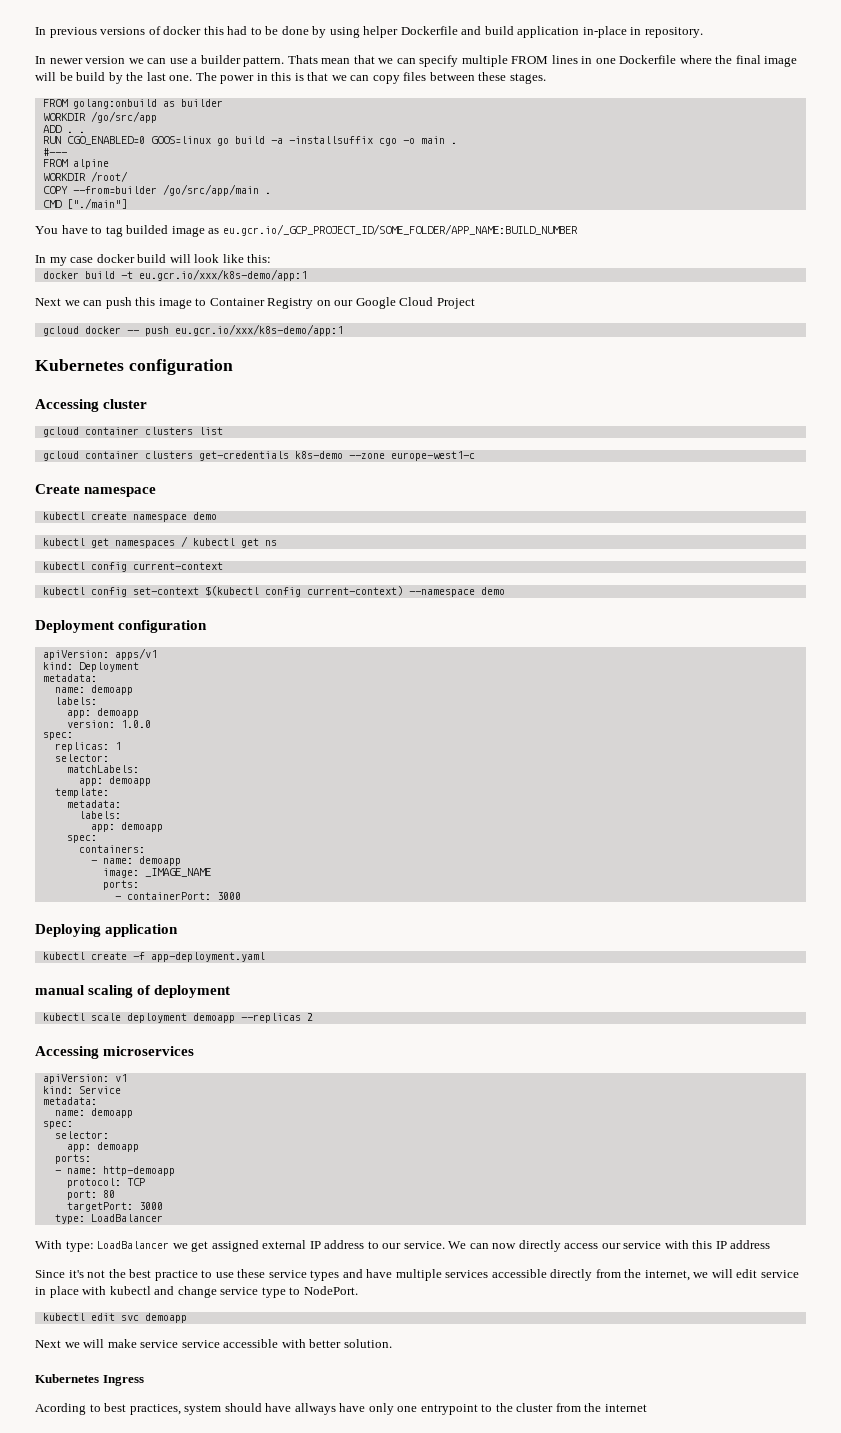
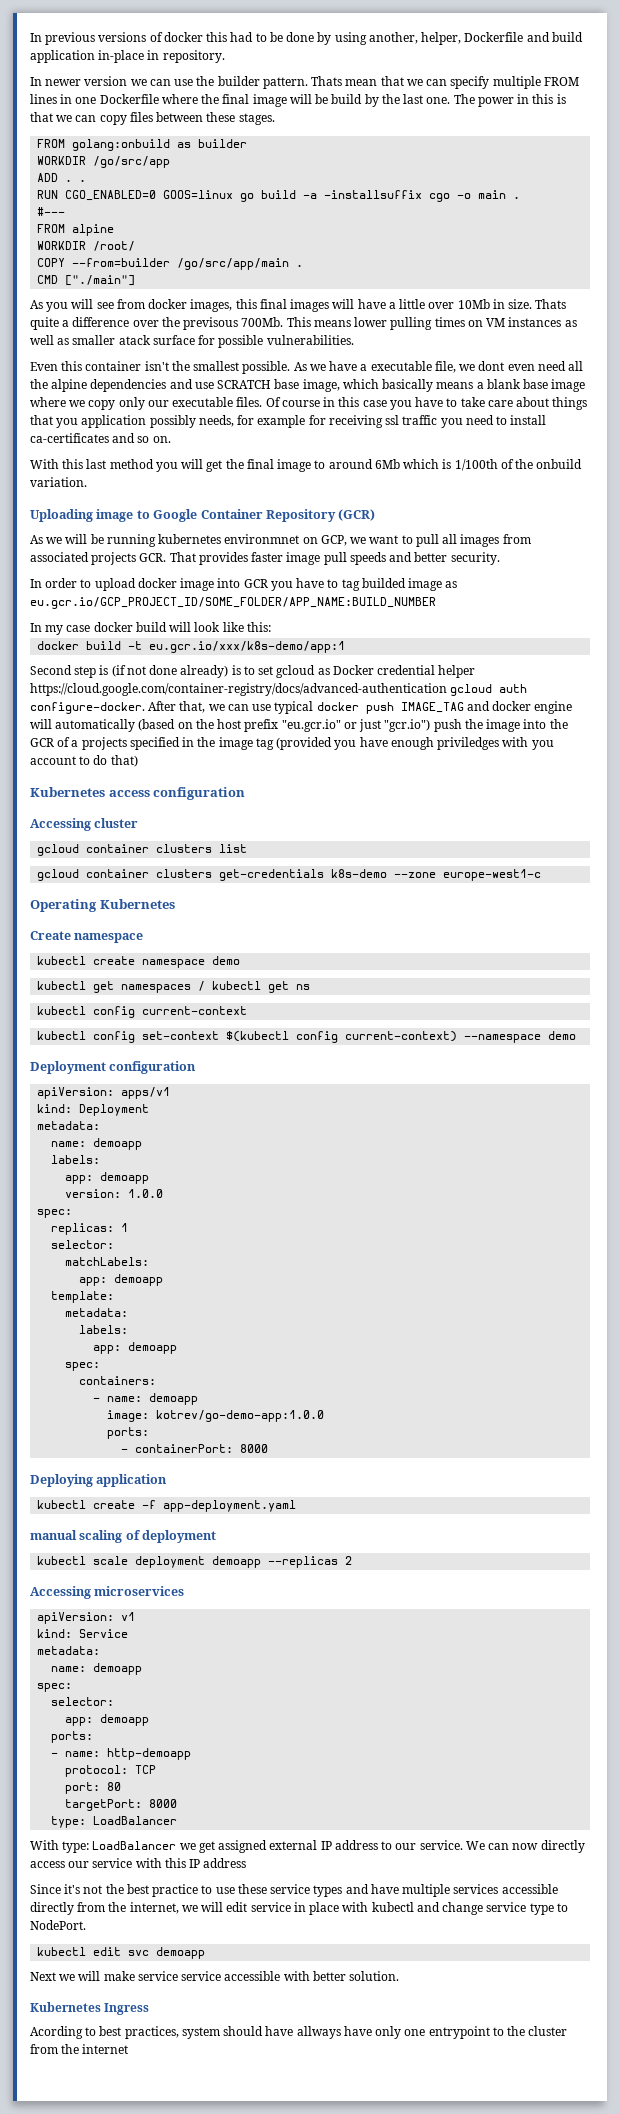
[363,26,399,38] helper -> [368,32,462,45] another, helper,
[191,58,198,64] a -> [196,76,215,86] the
[35,226,58,234] You -> [30,299,567,312] [30,317,577,330] [30,335,354,348] [30,361,584,374] [30,379,586,392] [30,397,588,410] [30,415,547,428] [30,433,171,443] [30,459,583,472] [30,477,87,487] [30,509,376,522] [30,534,531,547] [30,552,500,565] [30,578,293,591] As you will see from docker images, this final images will have a little over 10Mb in size. Thats quite a difference over the previsous 700Mb. This means lower pulling times on VM instances as well as smaller atack surface for possible vulnerabilities. // Even this container isn't the smallest possible. As we have a executable file, we dont even need all the alpine dependencies and use SCRATCH base image, which basically means a blank base image where we copy only our executable files. Of course in this case you have to take care about things that you application possibly needs, for example for receiving ssl traffic you need to install ca-certificates and so on. // With this last method you will get the final image to around 6Mb which is 1/100th of the onbuild variation. // Uploading image to Google Container Repository (GCR) // As we will be running kubernetes environmnet on GCP, we want to pull all images from associated projects GCR. That provides faster image pull speeds and better security. // In order to upload docker image into GCR you
[222,224,578,236] eu.gcr.io/_GCP_PROJECT_ID/SOME_FOLDER/APP_NAME:BUILD_NUMBER -> [30,597,436,609] eu.gcr.io/GCP_PROJECT_ID/SOME_FOLDER/APP_NAME:BUILD_NUMBER
[35,297,475,309] [42,324,343,336] [35,359,124,371] Next we can push this image to Container Registry on our Google Cloud Project // gcloud docker -- push eu.gcr.io/xxx/k8s-demo/app:1 // Kubernetes -> [30,665,476,678] [30,683,528,696] [30,701,573,714] [30,719,568,732] [30,737,554,750] [30,755,138,767] [30,787,150,797] Second step is (if not done already) is to set gcloud as Docker credential helper https://cloud.google.com/container-registry/docs/advanced-authentication gcloud auth configure-docker. After that, we can use typical docker push IMAGE_TAG and docker engine will automatically (based on the host prefix "eu.gcr.io" or just "gcr.io") push the image into the GCR of a projects specified in the image tag (provided you have enough priviledges with you account to do that) // Kubernetes access
(475, 456) none -> [30,899,175,912] // Operating Kubernetes
[144,868,211,877] _IMAGE_NAME -> [156,1410,325,1422] kotrev/go-demo-app:1.0.0
[216,892,241,900] 3000 -> [240,1444,269,1453] 8000
[138,1202,163,1210] 3000 -> [149,1799,178,1808] 8000

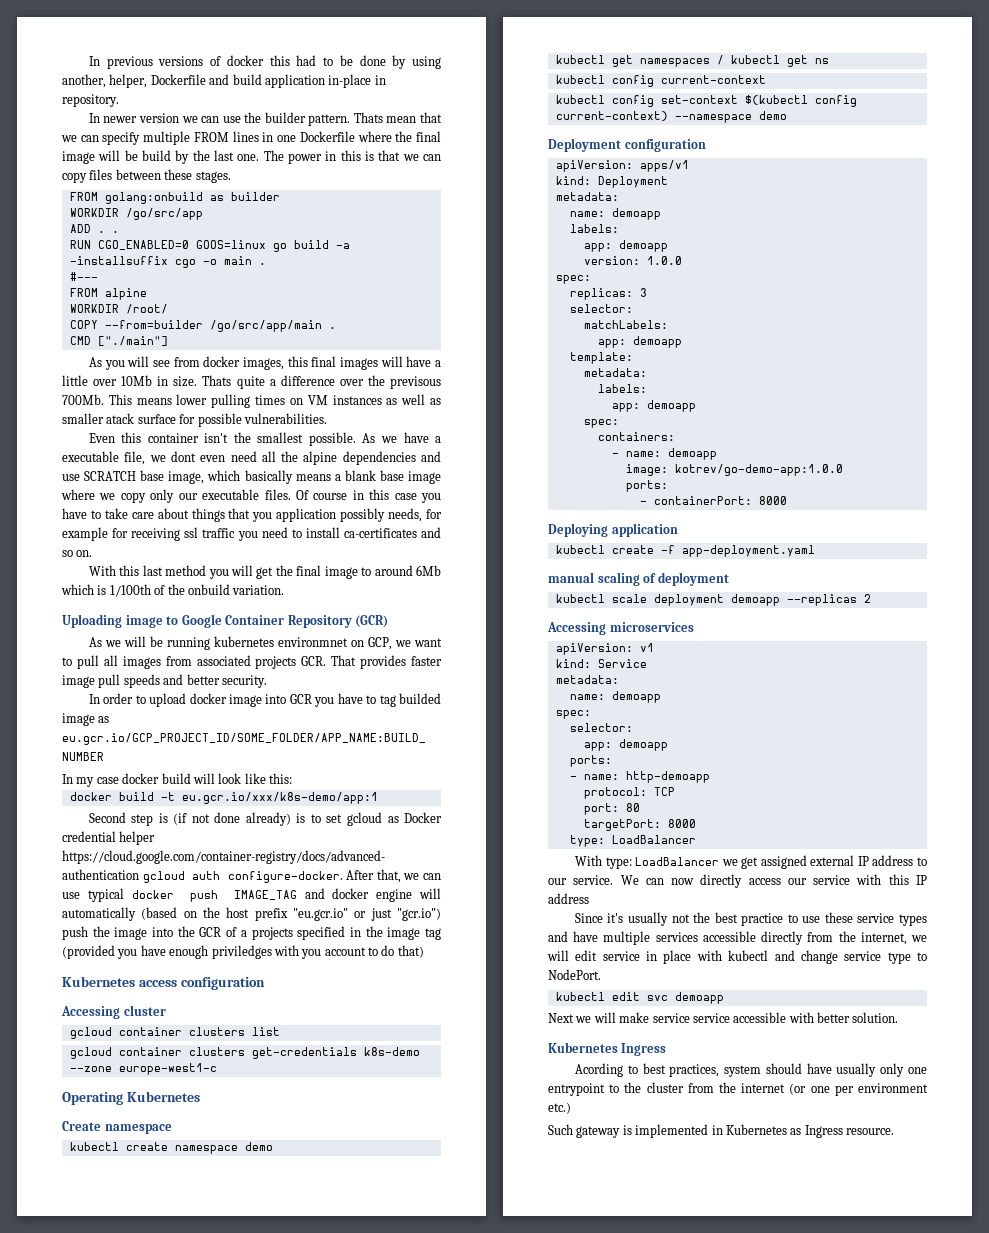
[121,1223,129,1232] 1 -> [639,288,647,297] 3
(81, 1889) none -> [628,912,669,926] usually
[296,2026,372,2039] allways have -> [836,1063,877,1077] usually
(129, 2049) none -> [789,1083,928,1096] [548,1102,571,1114] [548,1124,894,1138] (or one per environment etc.) // Such gateway is implemented in Kubernetes as Ingress resource.

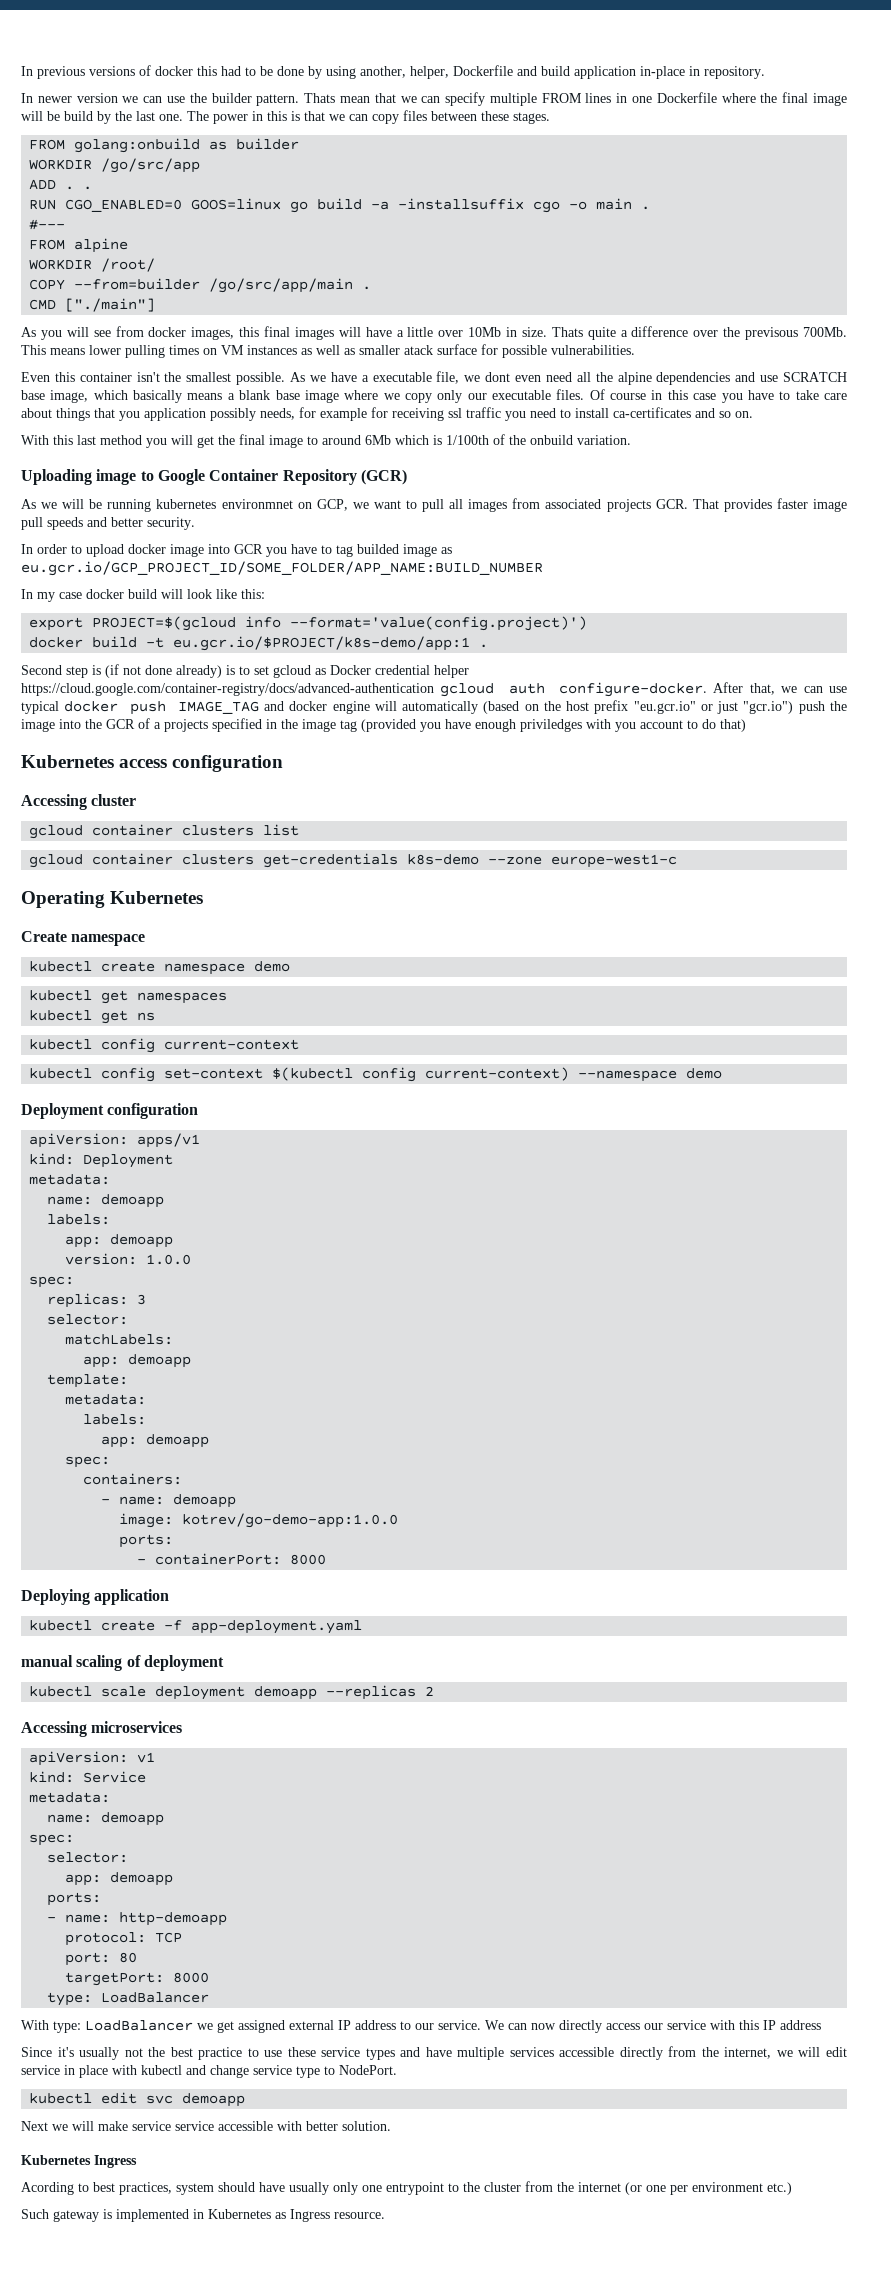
(292, 778) none -> [29,616,588,631] // export PROJECT=$(gcloud info --format='value(config.project)')
[181,792,378,804] eu.gcr.io/xxx/k8s-demo/app:1 -> [173,636,489,651] eu.gcr.io/$PROJECT/k8s-demo/app:1 .
[716,55,724,65] / -> (228, 998) //

